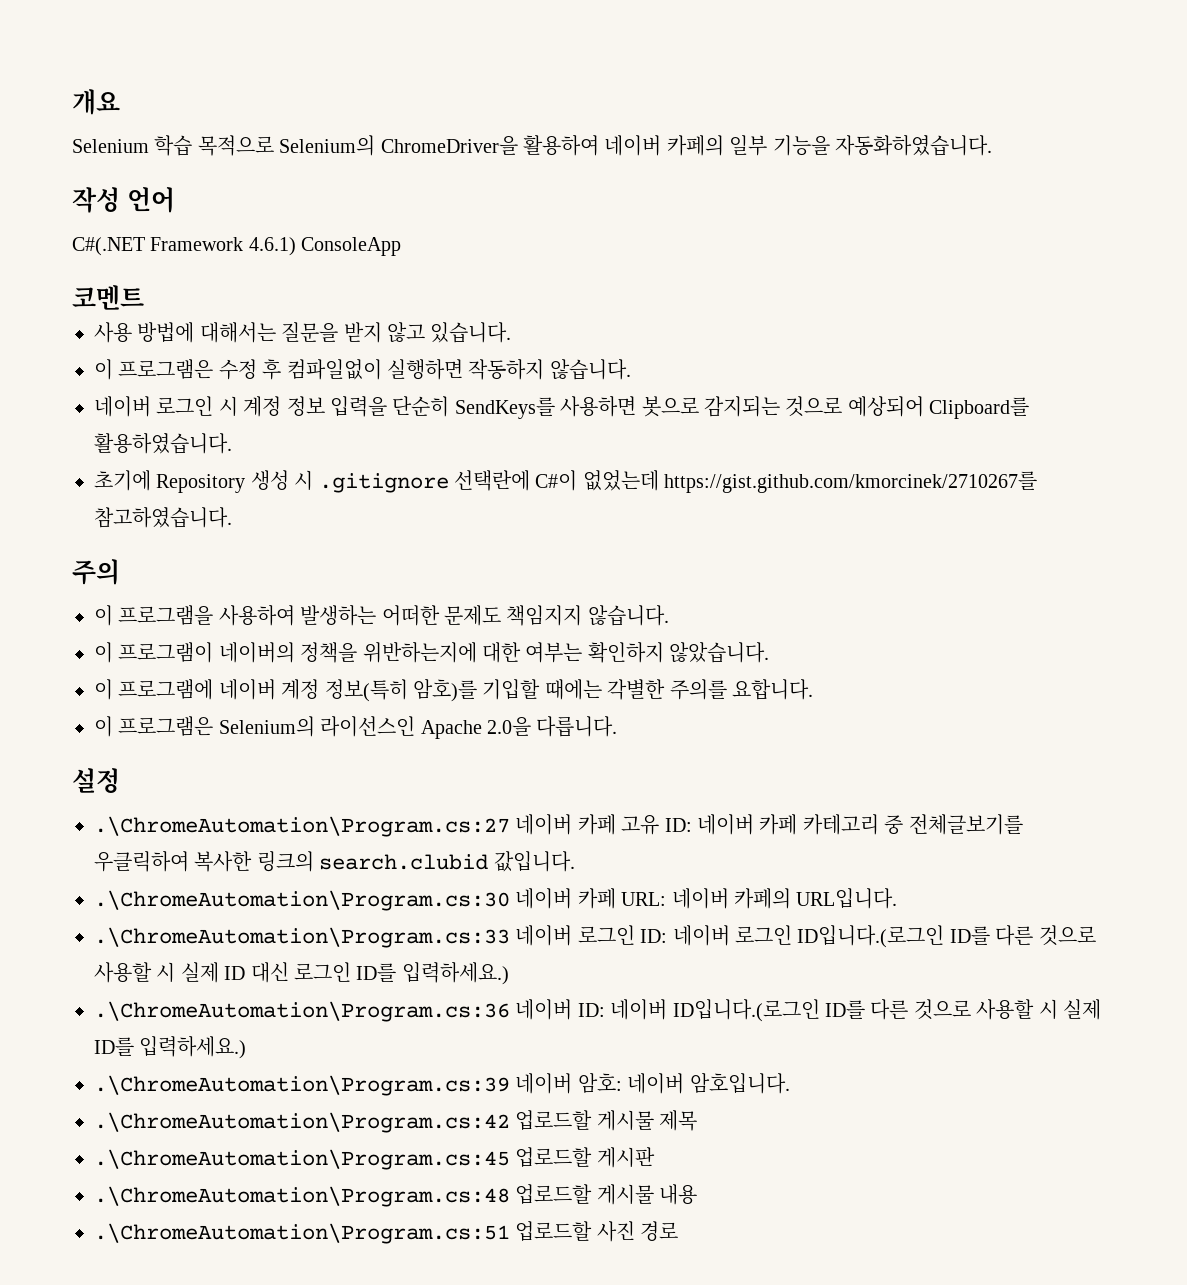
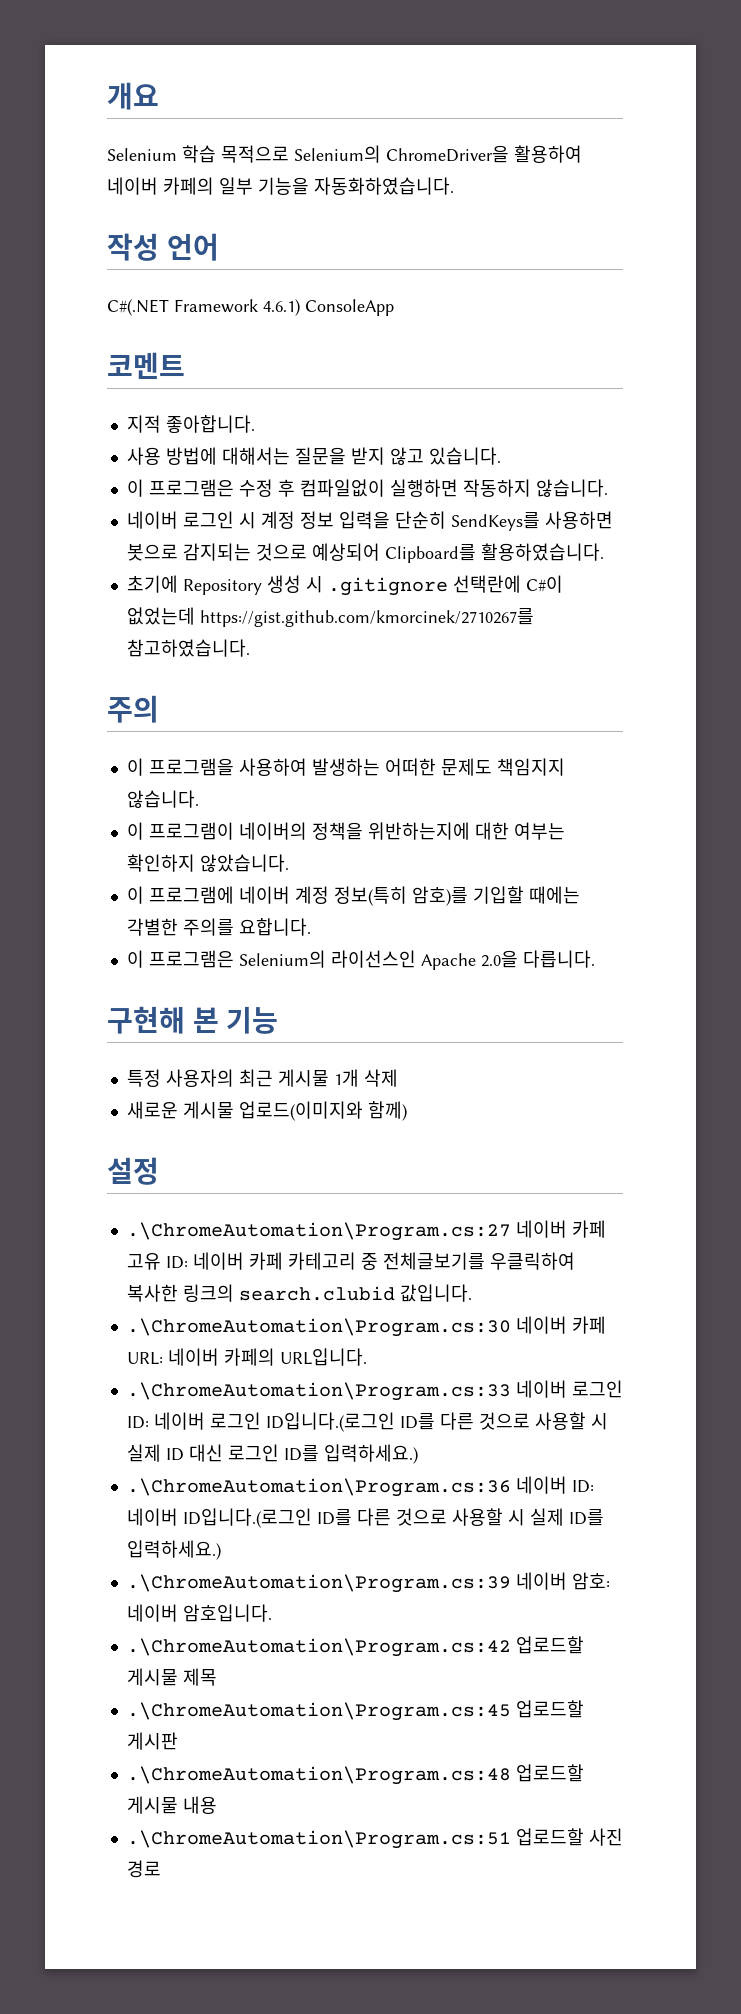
(144, 297) none -> [126,415,255,433] // 지적 좋아합니다.
(618, 726) none -> [107,1006,279,1034] [126,1069,398,1087] [126,1101,407,1121] // 구현해 본 기능 // 특정 사용자의 최근 게시물 1개 삭제 // 새로운 게시물 업로드(이미지와 함께)

